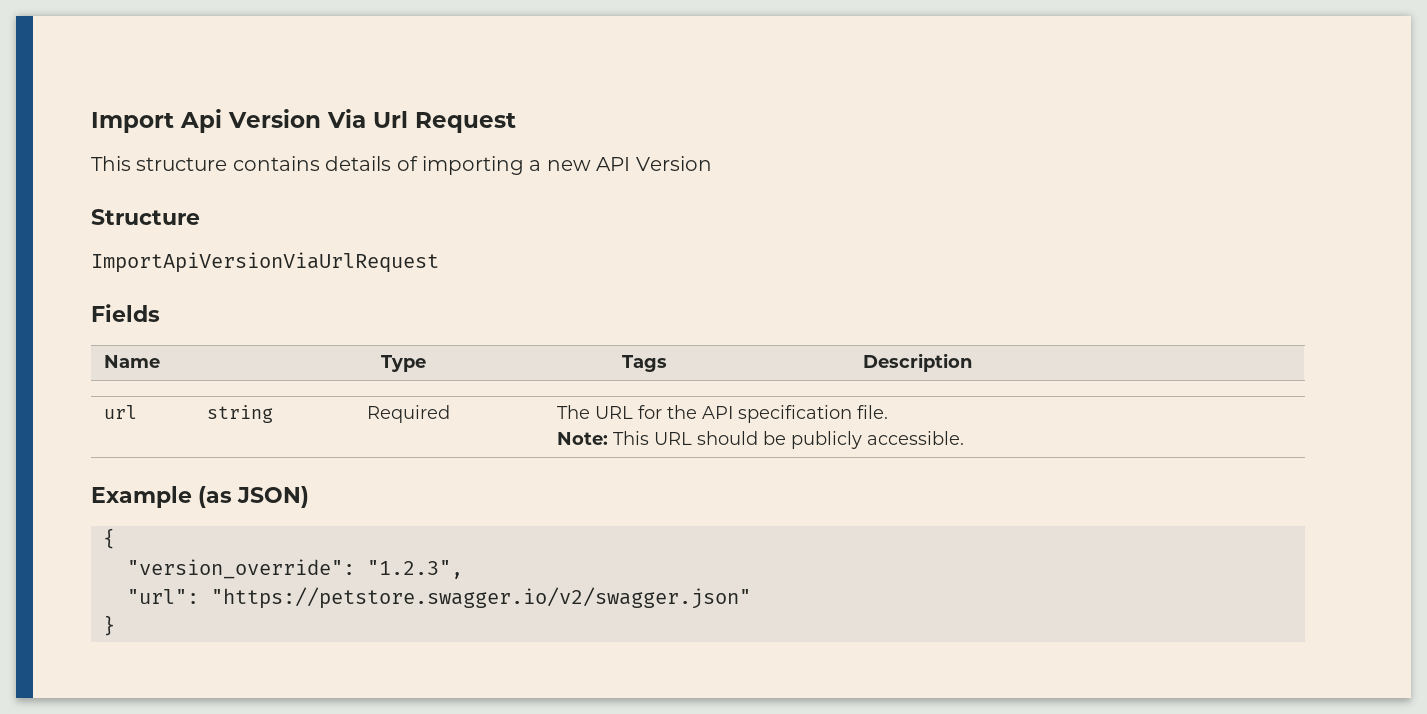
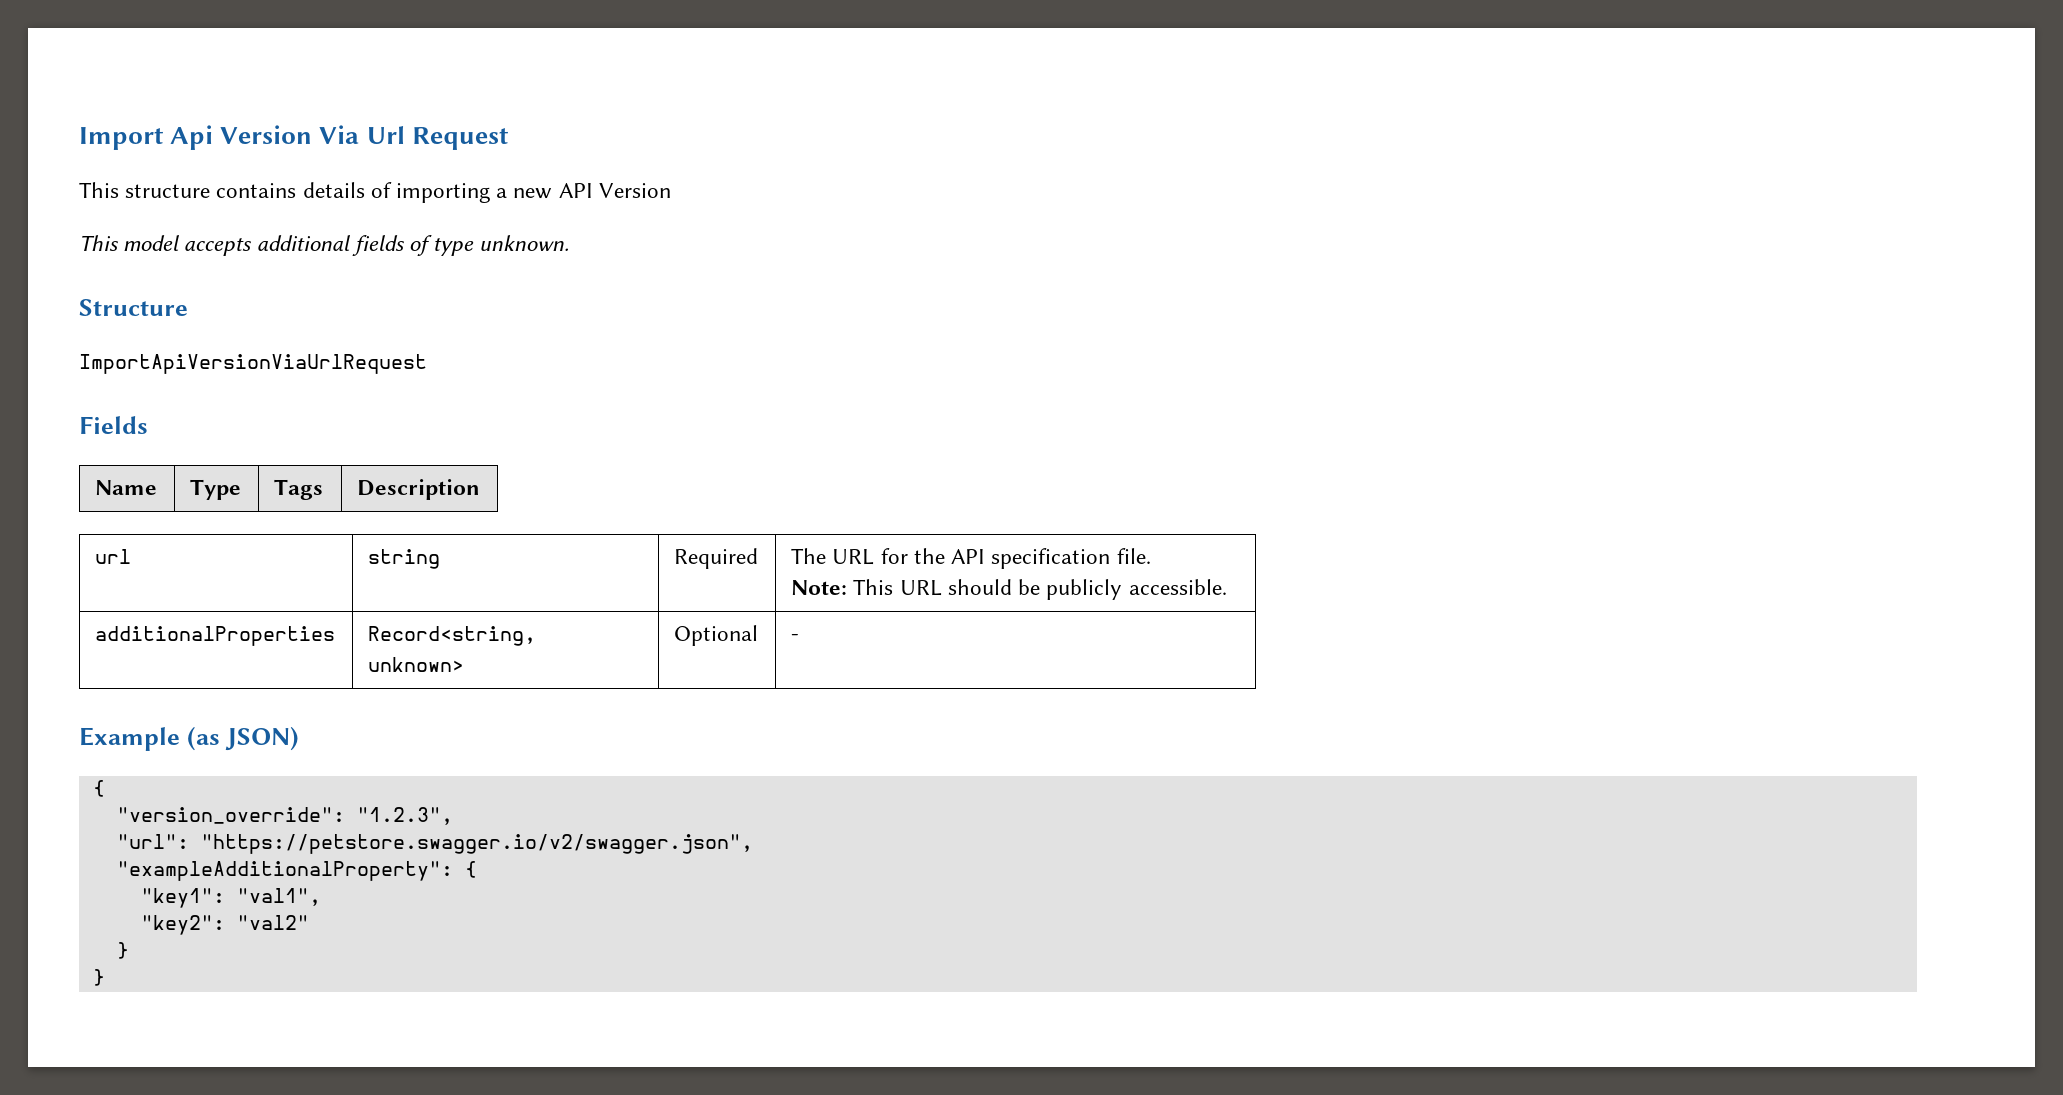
(712, 163) none -> [79,235,570,256] // This model accepts additional fields of type unknown.
(965, 438) none -> [95,626,336,646] [368,626,537,646] [368,657,465,672] [674,625,759,646] [791,634,800,641] // additionalProperties | Record<string, unknown> | Optional | -
[211,587,751,609] [103,615,115,636] "https://petstore.swagger.io/v2/swagger.json" // } -> [200,834,753,854] [116,861,477,881] [140,888,321,908] [140,915,309,935] [116,942,129,959] [92,969,105,986] "https://petstore.swagger.io/v2/swagger.json", // "exampleAdditionalProperty": { // "key1": "val1", // "key2": "val2" // } // }

